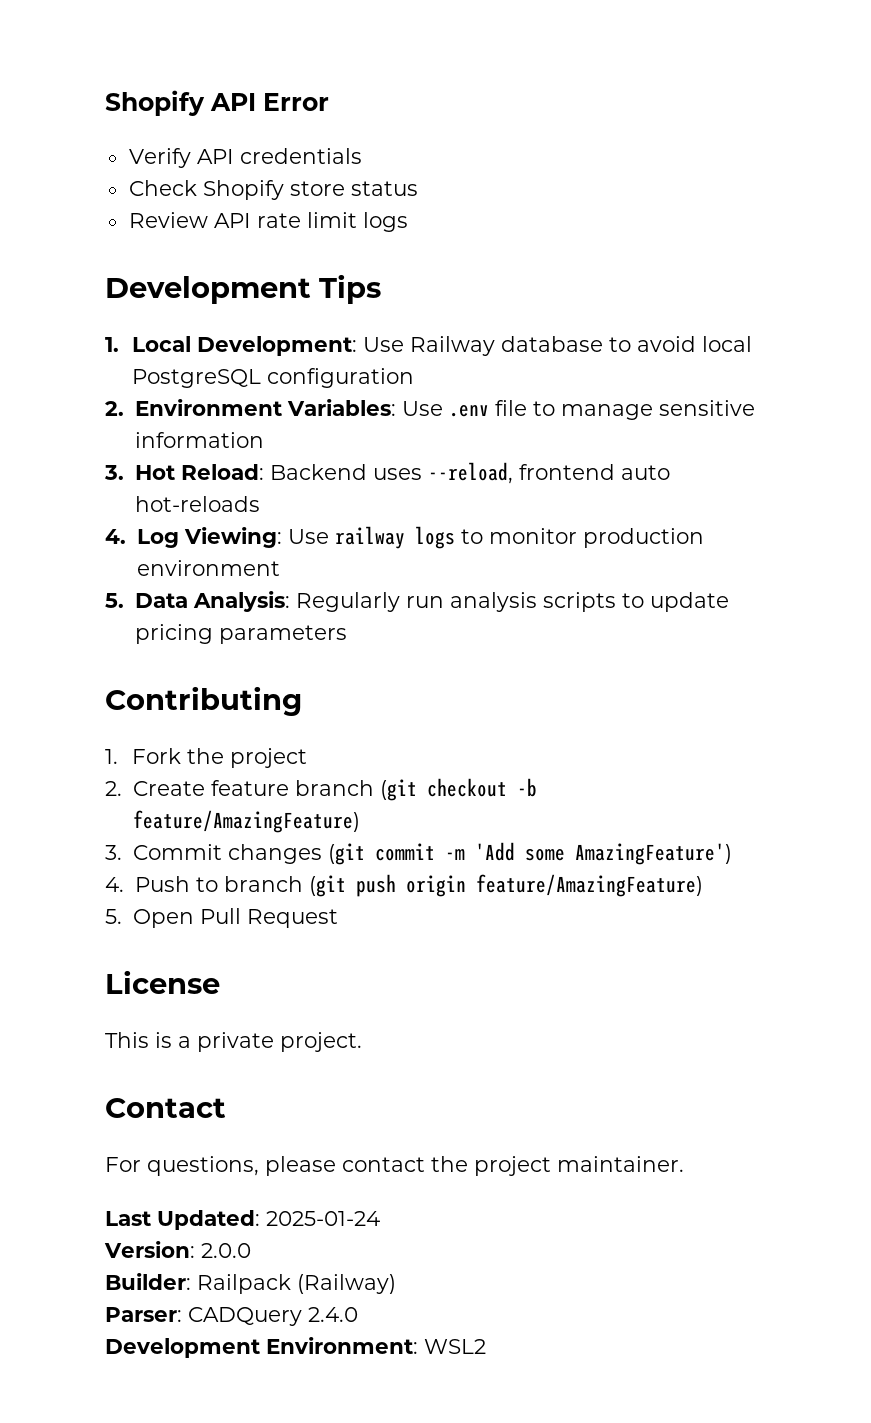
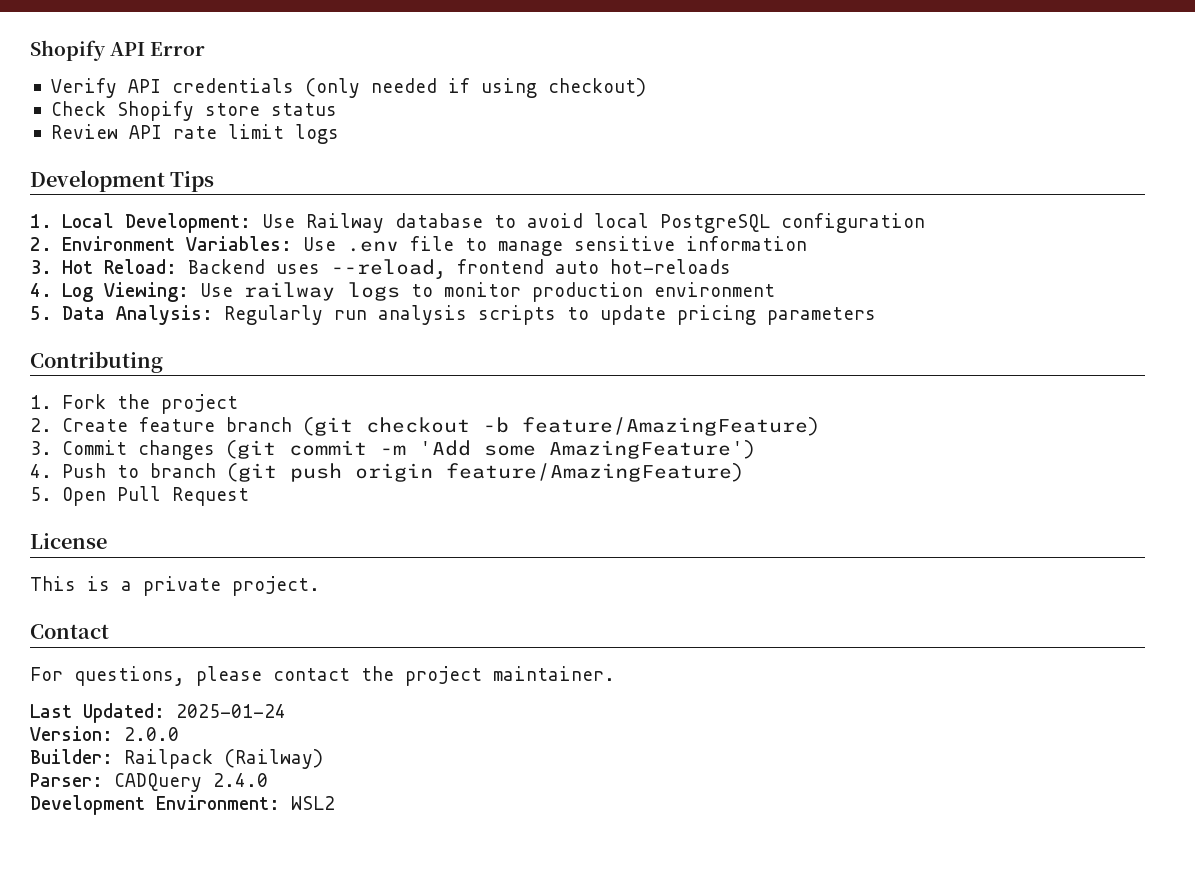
(362, 156) none -> [304,78,646,98] (only needed if using checkout)

